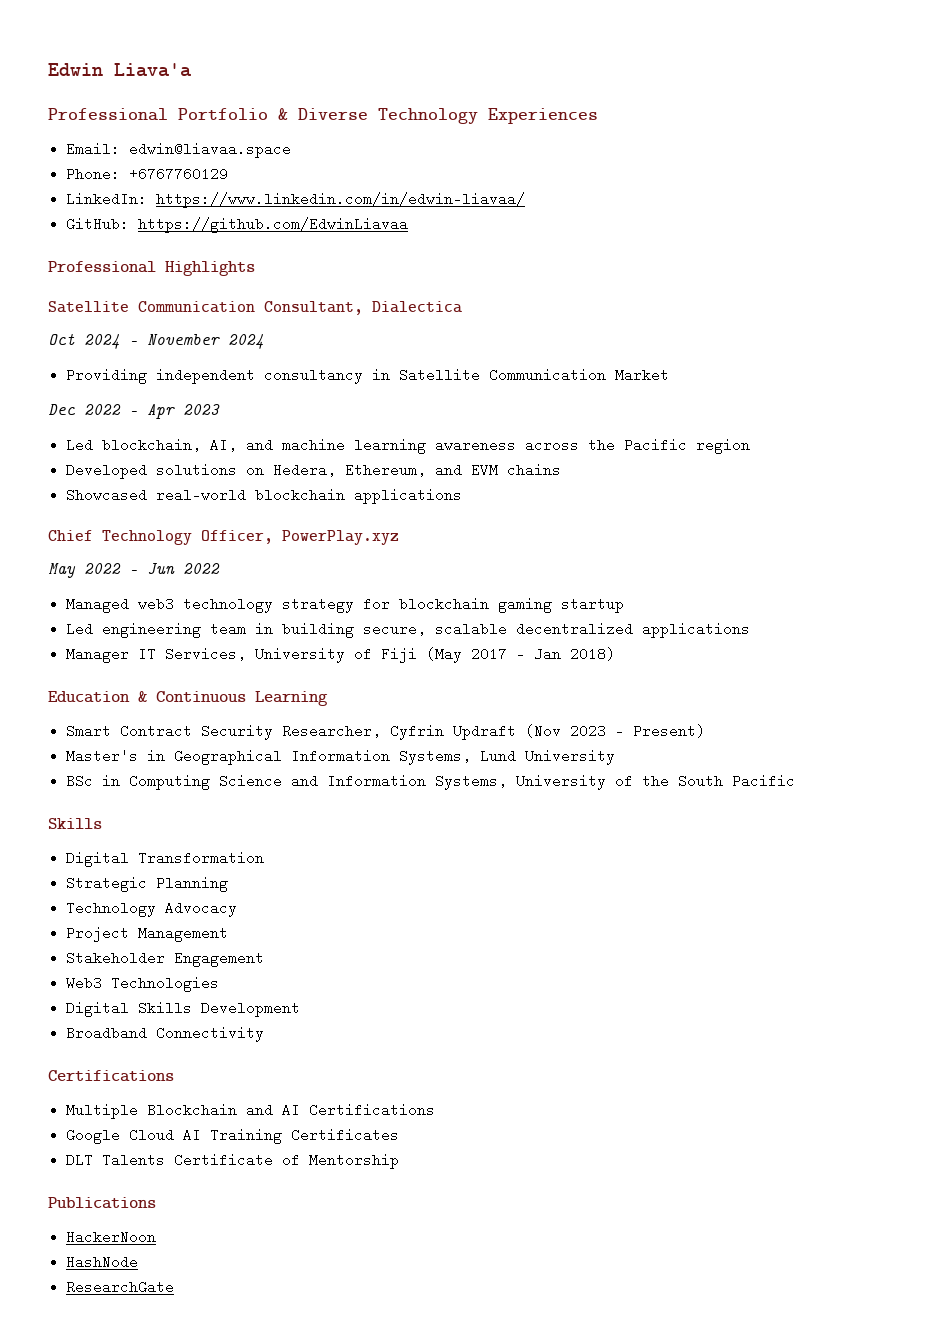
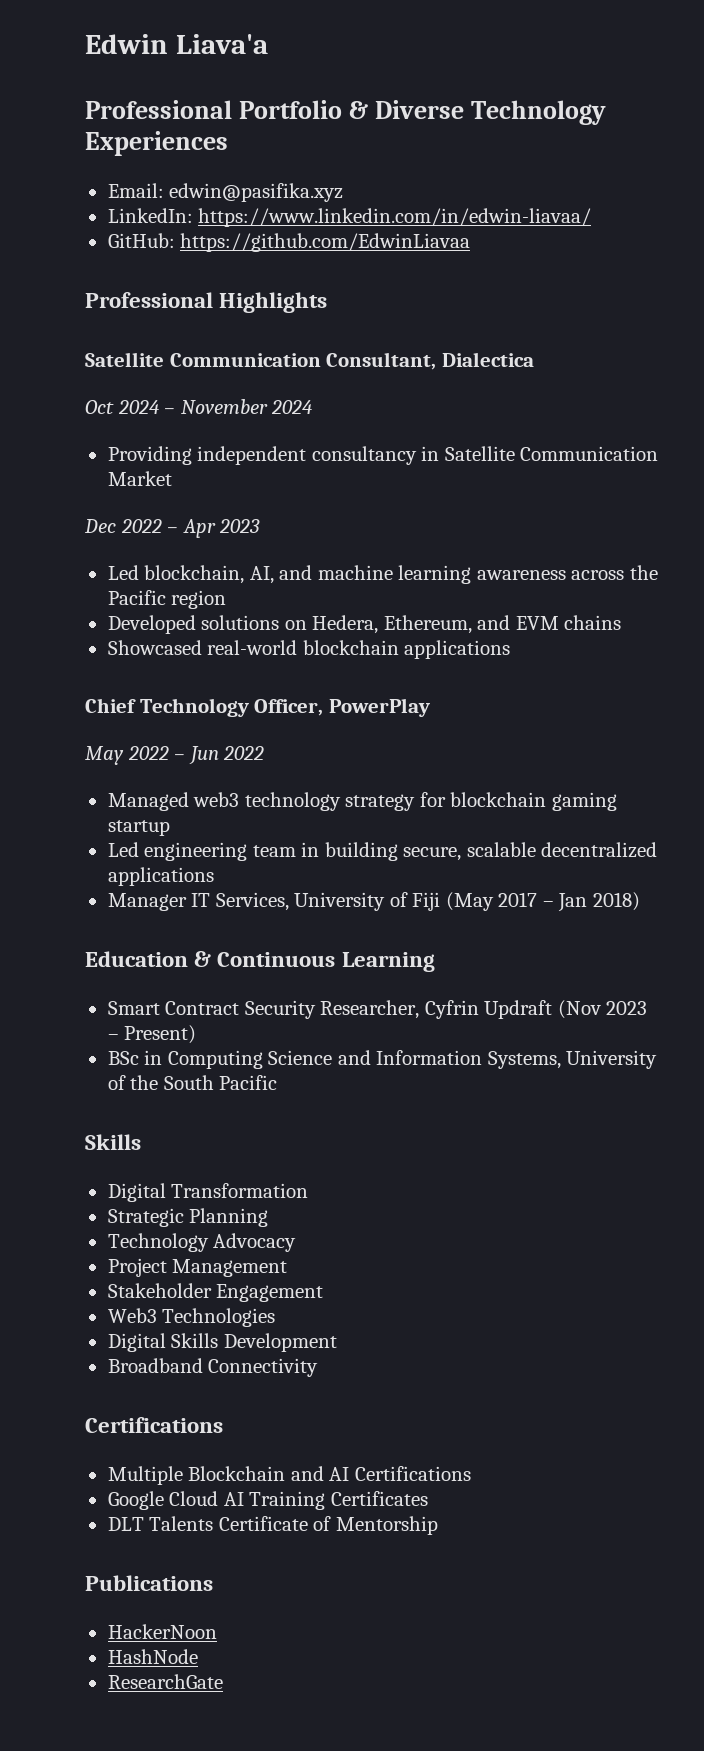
[129,142,292,158] [66,167,229,181] edwin@liavaa.space // Phone: +6767760129 -> [169,183,344,202] edwin@pasifika.xyz
[282,530,399,545] PowerPlay.xyz -> [328,698,430,717] PowerPlay
[66,749,616,765] // Master's in Geographical Information Systems, Lund University -> (197, 1034) none

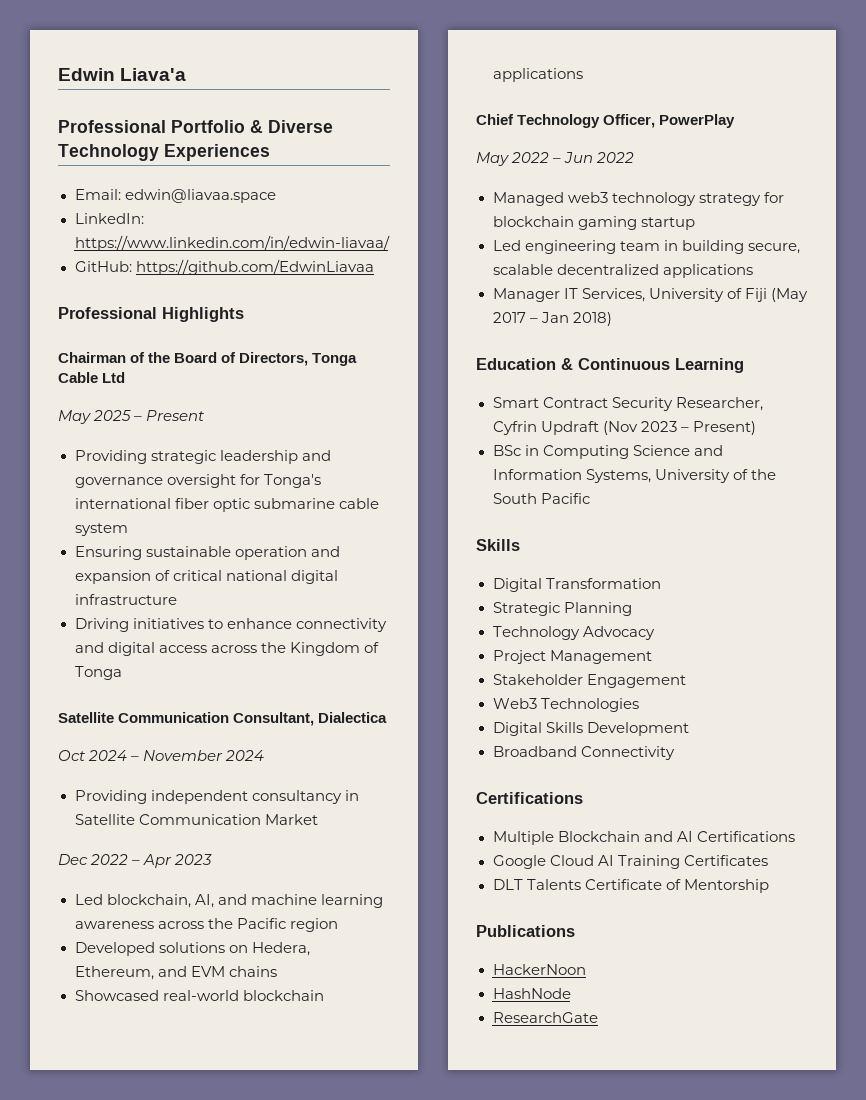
[169,183,344,202] edwin@pasifika.xyz -> [124,189,276,203] edwin@liavaa.space
(328, 302) none -> [58,352,358,366] [58,372,126,383] [58,410,205,424] [74,450,331,464] [74,474,321,488] [74,498,379,512] [74,523,128,536] [74,546,340,560] [74,570,338,584] [74,594,177,605] [74,618,387,632] [74,642,379,656] [74,666,122,680] // Chairman of the Board of Directors, Tonga Cable Ltd // May 2025 – Present // Providing strategic leadership and governance oversight for Tonga's international fiber optic submarine cable system // Ensuring sustainable operation and expansion of critical national digital infrastructure // Driving initiatives to enhance connectivity and digital access across the Kingdom of Tonga

